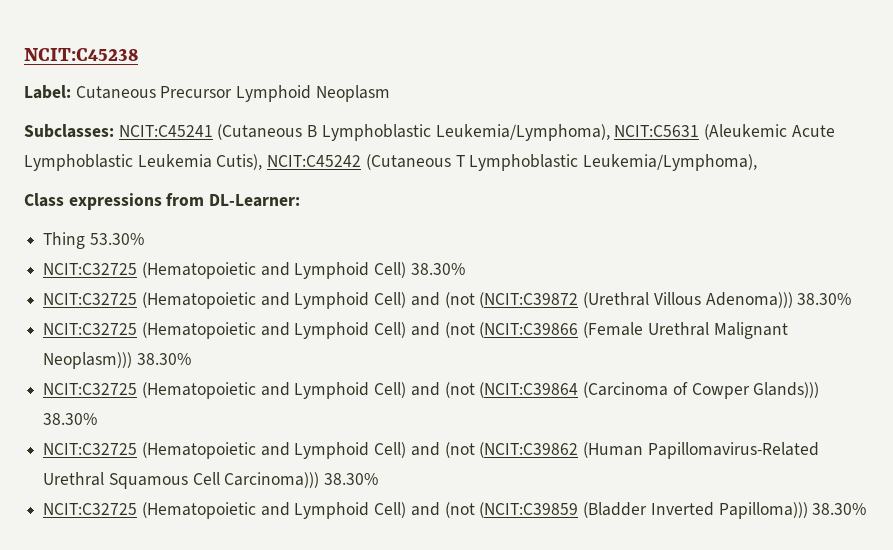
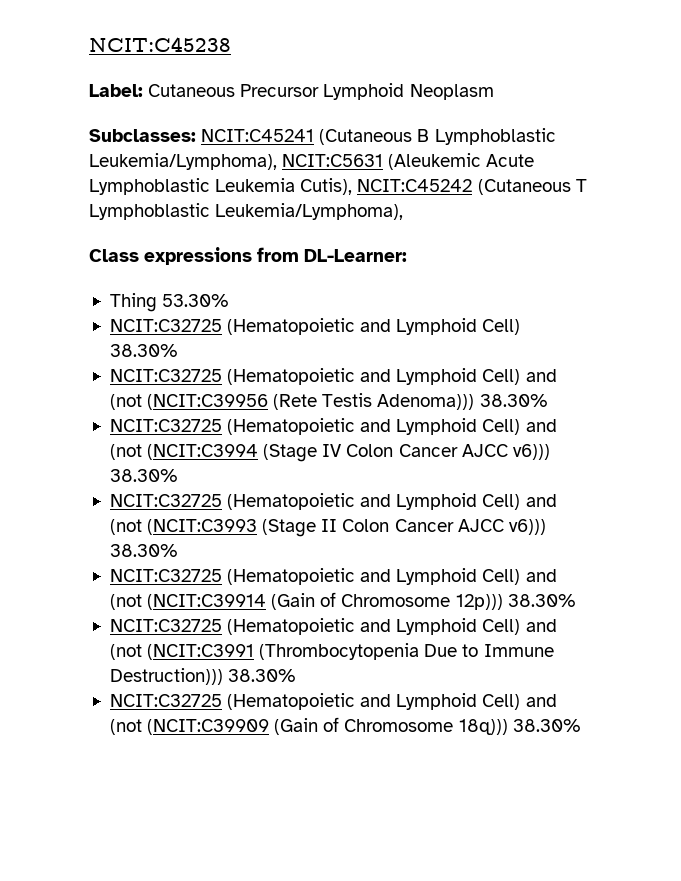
[479,292,701,308] (NCIT:C39872 (Urethral Villous -> [147,393,373,410] (NCIT:C39956 (Rete Testis
[479,322,788,339] [43,352,191,369] [43,382,820,399] [43,413,98,425] [43,442,819,459] [43,472,379,489] [43,502,808,519] (NCIT:C39866 (Female Urethral Malignant Neoplasm))) 38.30% // NCIT:C32725 (Hematopoietic and Lymphoid Cell) and (not (NCIT:C39864 (Carcinoma of Cowper Glands))) 38.30% // NCIT:C32725 (Hematopoietic and Lymphoid Cell) and (not (NCIT:C39862 (Human Papillomavirus-Related Urethral Squamous Cell Carcinoma))) 38.30% // NCIT:C32725 (Hematopoietic and Lymphoid Cell) and (not (NCIT:C39859 (Bladder Inverted Papilloma))) -> [147,444,550,462] [109,469,178,482] [109,493,557,510] [109,519,546,537] [109,544,178,557] [109,568,557,585] [109,592,576,610] [109,618,557,635] [109,643,554,660] [109,668,297,685] [109,693,557,710] [109,717,508,735] (NCIT:C3994 (Stage IV Colon Cancer AJCC v6))) 38.30% // NCIT:C32725 (Hematopoietic and Lymphoid Cell) and (not (NCIT:C3993 (Stage II Colon Cancer AJCC v6))) 38.30% // NCIT:C32725 (Hematopoietic and Lymphoid Cell) and (not (NCIT:C39914 (Gain of Chromosome 12p))) 38.30% // NCIT:C32725 (Hematopoietic and Lymphoid Cell) and (not (NCIT:C3991 (Thrombocytopenia Due to Immune Destruction))) 38.30% // NCIT:C32725 (Hematopoietic and Lymphoid Cell) and (not (NCIT:C39909 (Gain of Chromosome 18q)))

